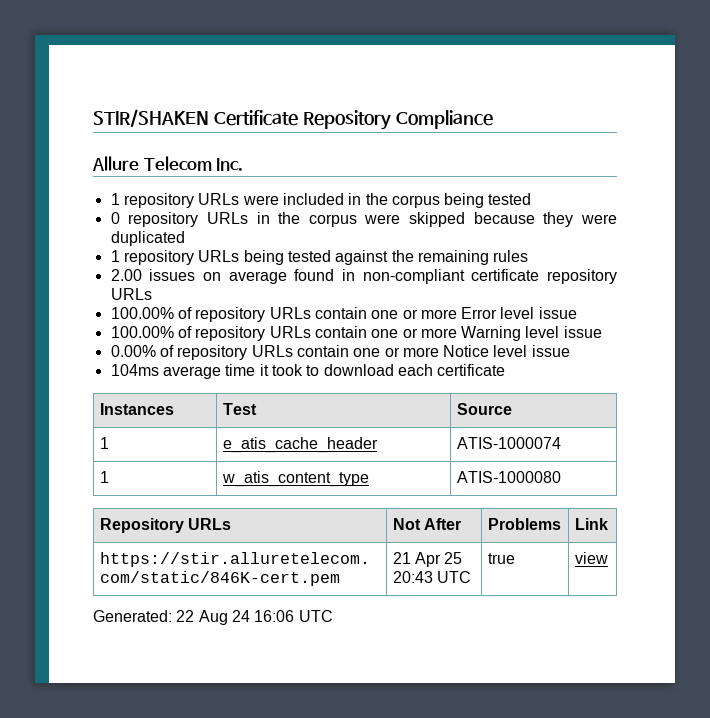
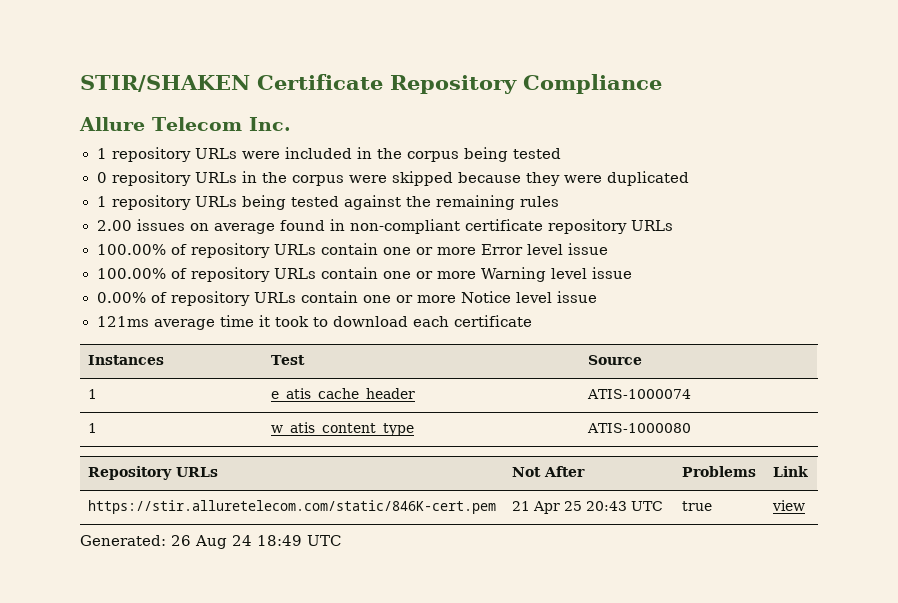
[110,364,159,376] 104ms -> [96,316,149,327] 121ms
[176,610,195,622] 22 -> [171,535,191,546] 26
[254,610,295,622] 16:06 -> [257,535,302,546] 18:49

